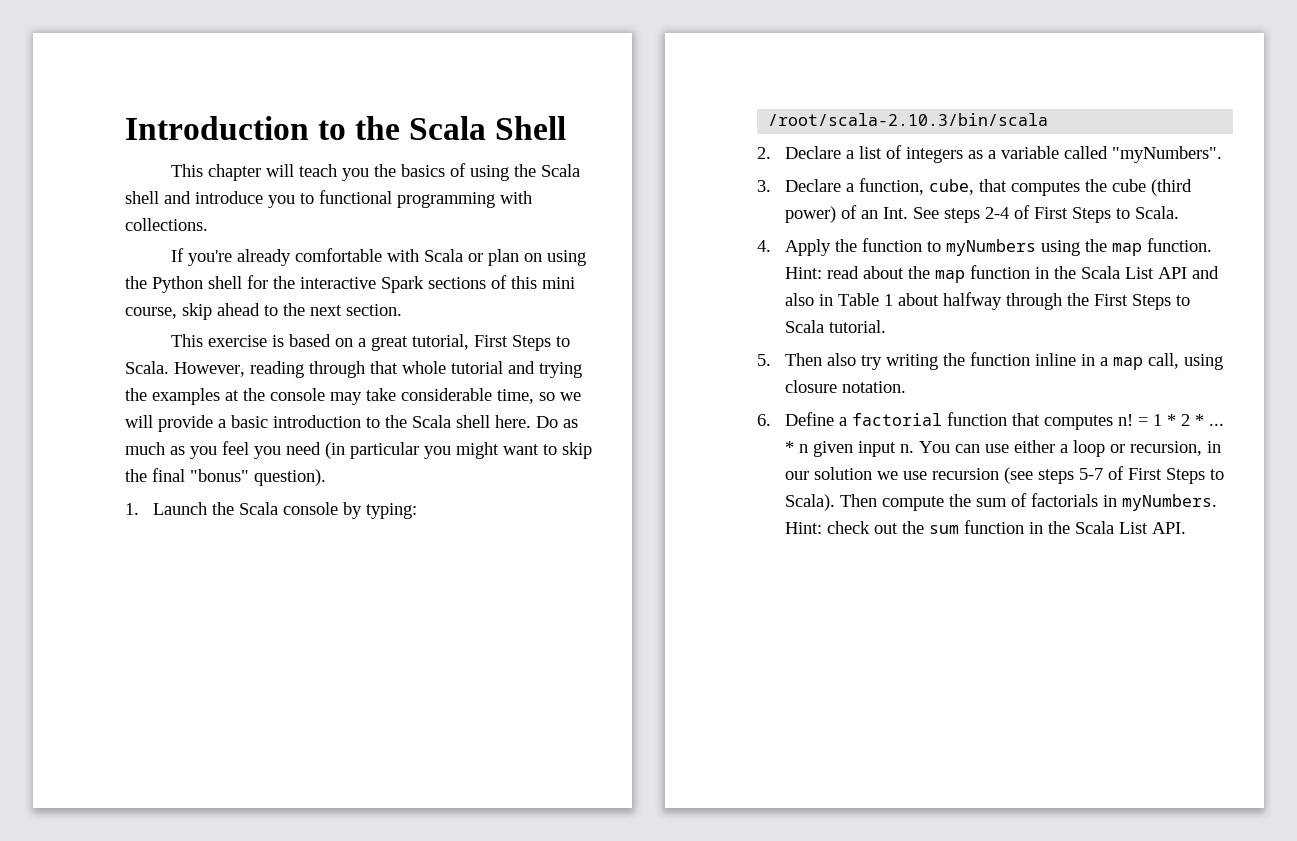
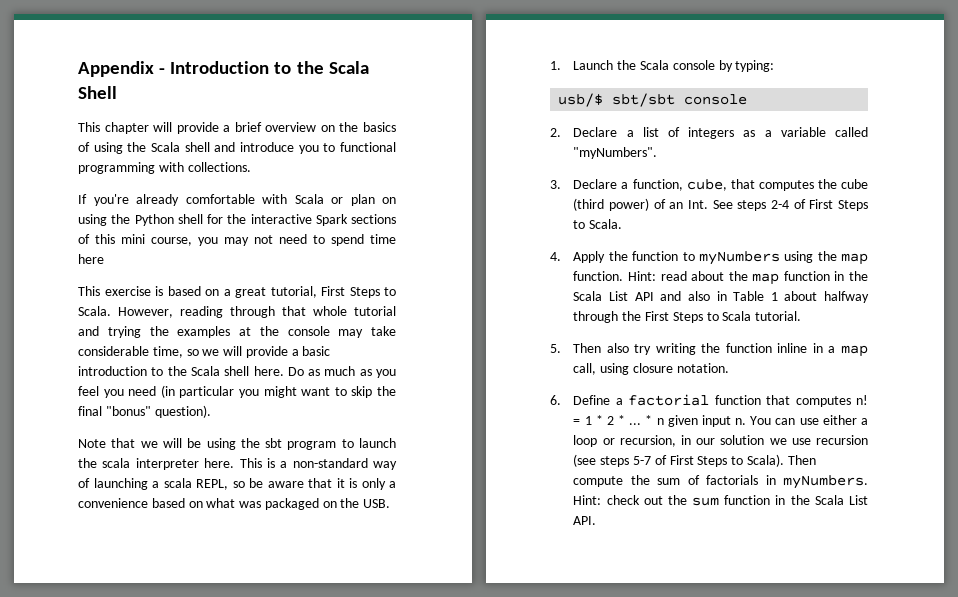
(125, 128) none -> [78,61,166,77] Appendix -
[298,164,369,181] teach you -> [176,122,335,134] provide a brief overview on
[182,303,402,320] skip ahead to the next section. -> [198,234,396,246] [78,254,104,264] you may not need to spend time here
(326, 477) none -> [78,438,397,450] [78,458,397,470] [78,478,396,490] [78,498,391,510] // Note that we will be using the sbt program to launch the scala interpreter here. This is a non-standard way of launching a scala REPL, so be aware that it is only a convenience based on what was packaged on the USB.
[768,113,1049,126] /root/scala-2.10.3/bin/scala -> [558,93,748,107] usb/$ sbt/sbt console

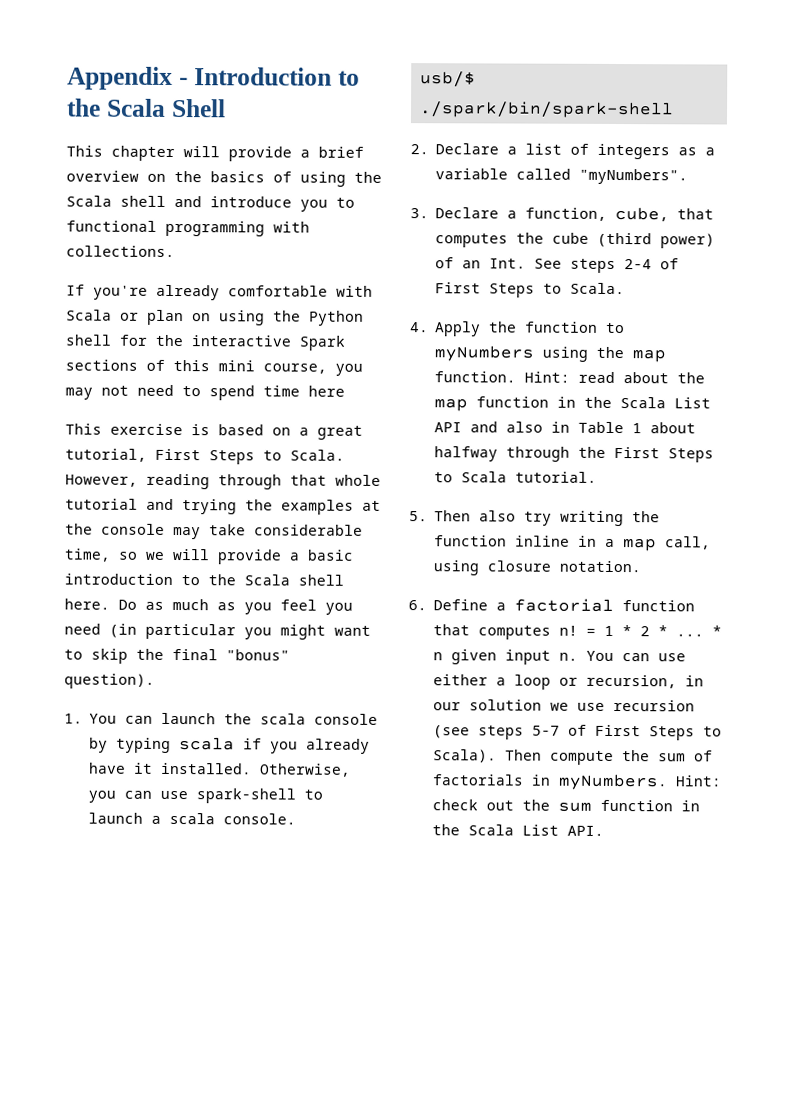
[78,438,397,450] [78,458,397,470] [78,478,396,490] [78,498,391,510] [550,60,775,72] Note that we will be using the sbt program to launch the scala interpreter here. This is a non-standard way of launching a scala REPL, so be aware that it is only a convenience based on what was packaged on the USB. // 1. Launch the Scala console by typing: -> [64,712,379,725] [89,737,371,754] [89,762,352,777] [88,788,324,804] [88,812,297,825] 1. You can launch the scala console by typing scala if you already have it installed. Otherwise, you can use spark-shell to launch a scala console.
[612,93,748,107] sbt/sbt console -> [418,101,674,119] ./spark/bin/spark-shell

